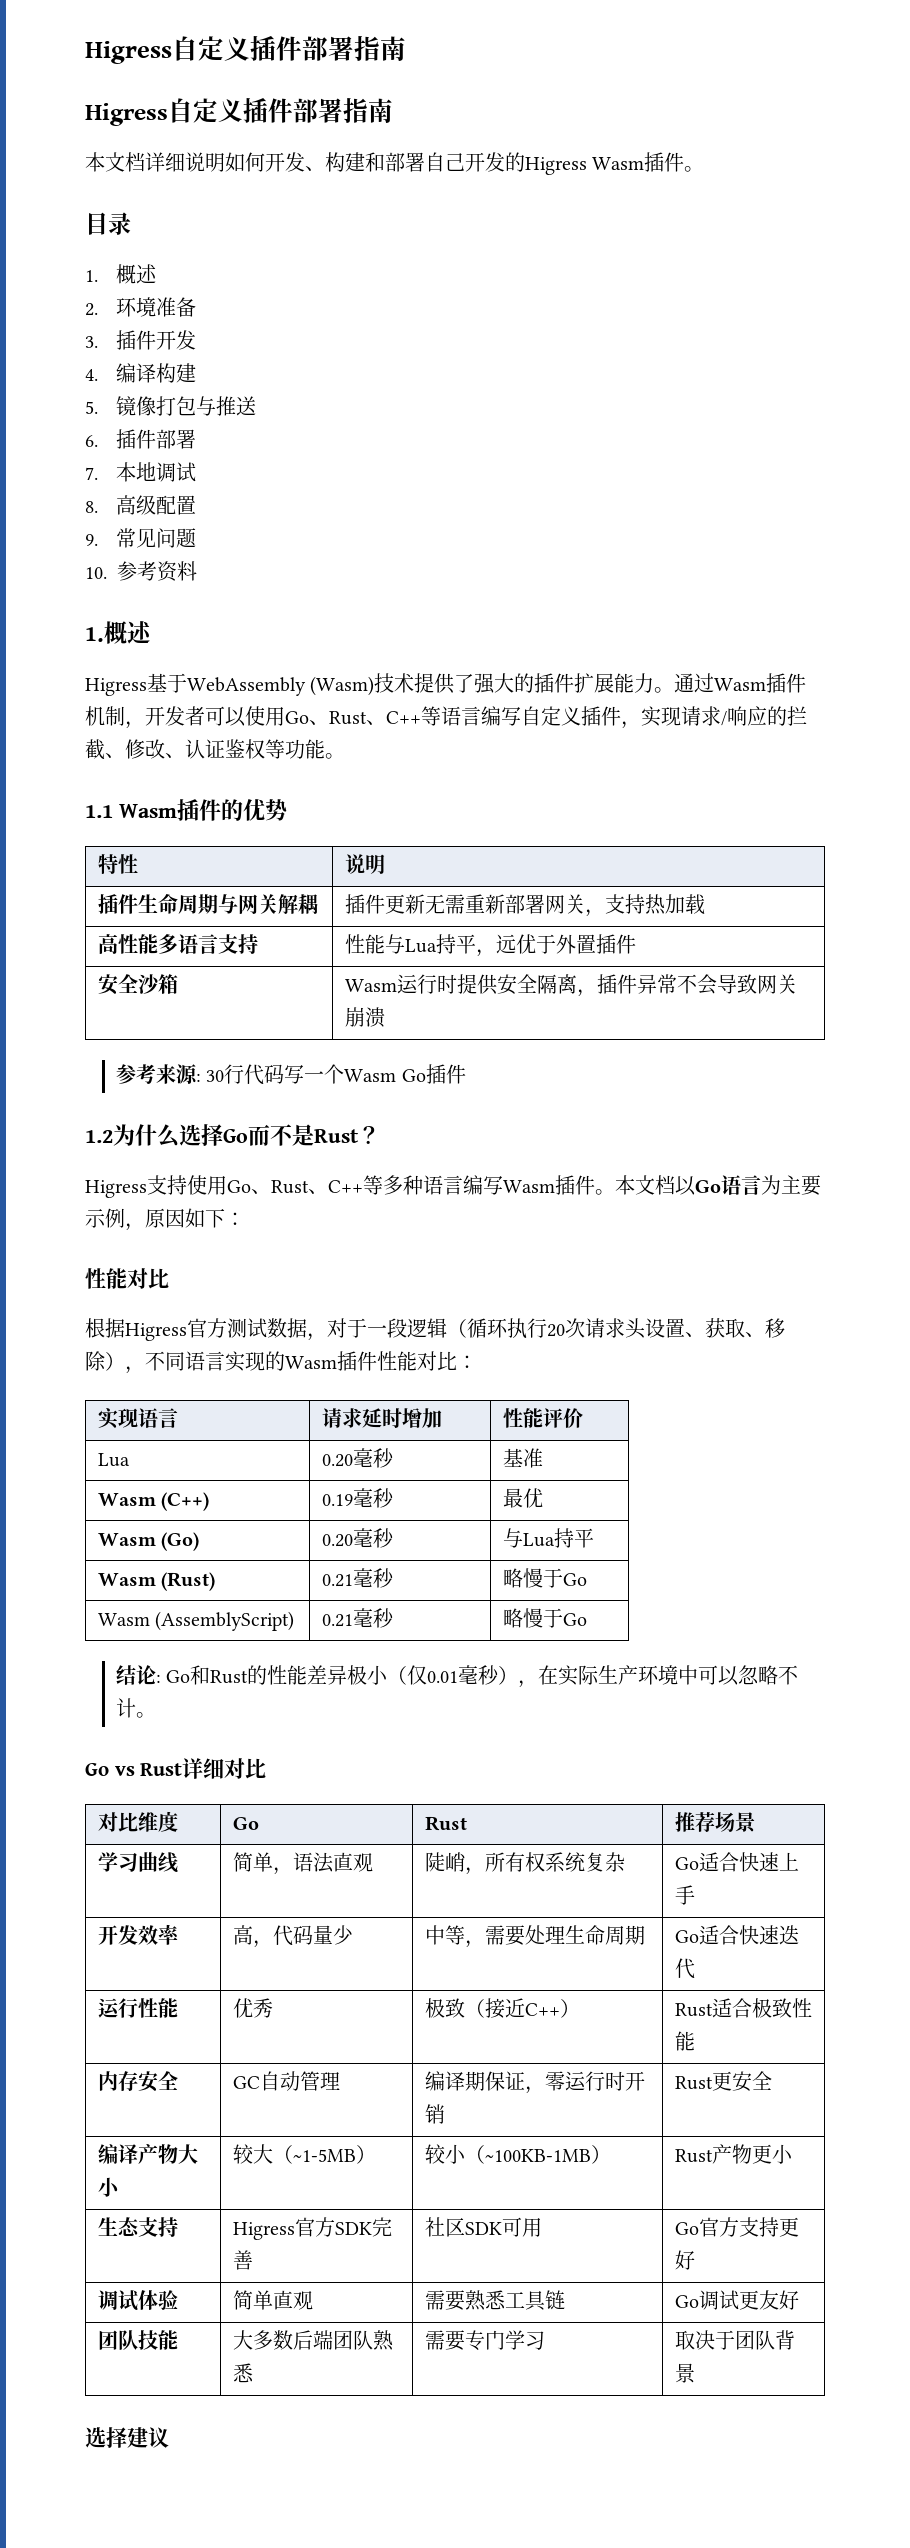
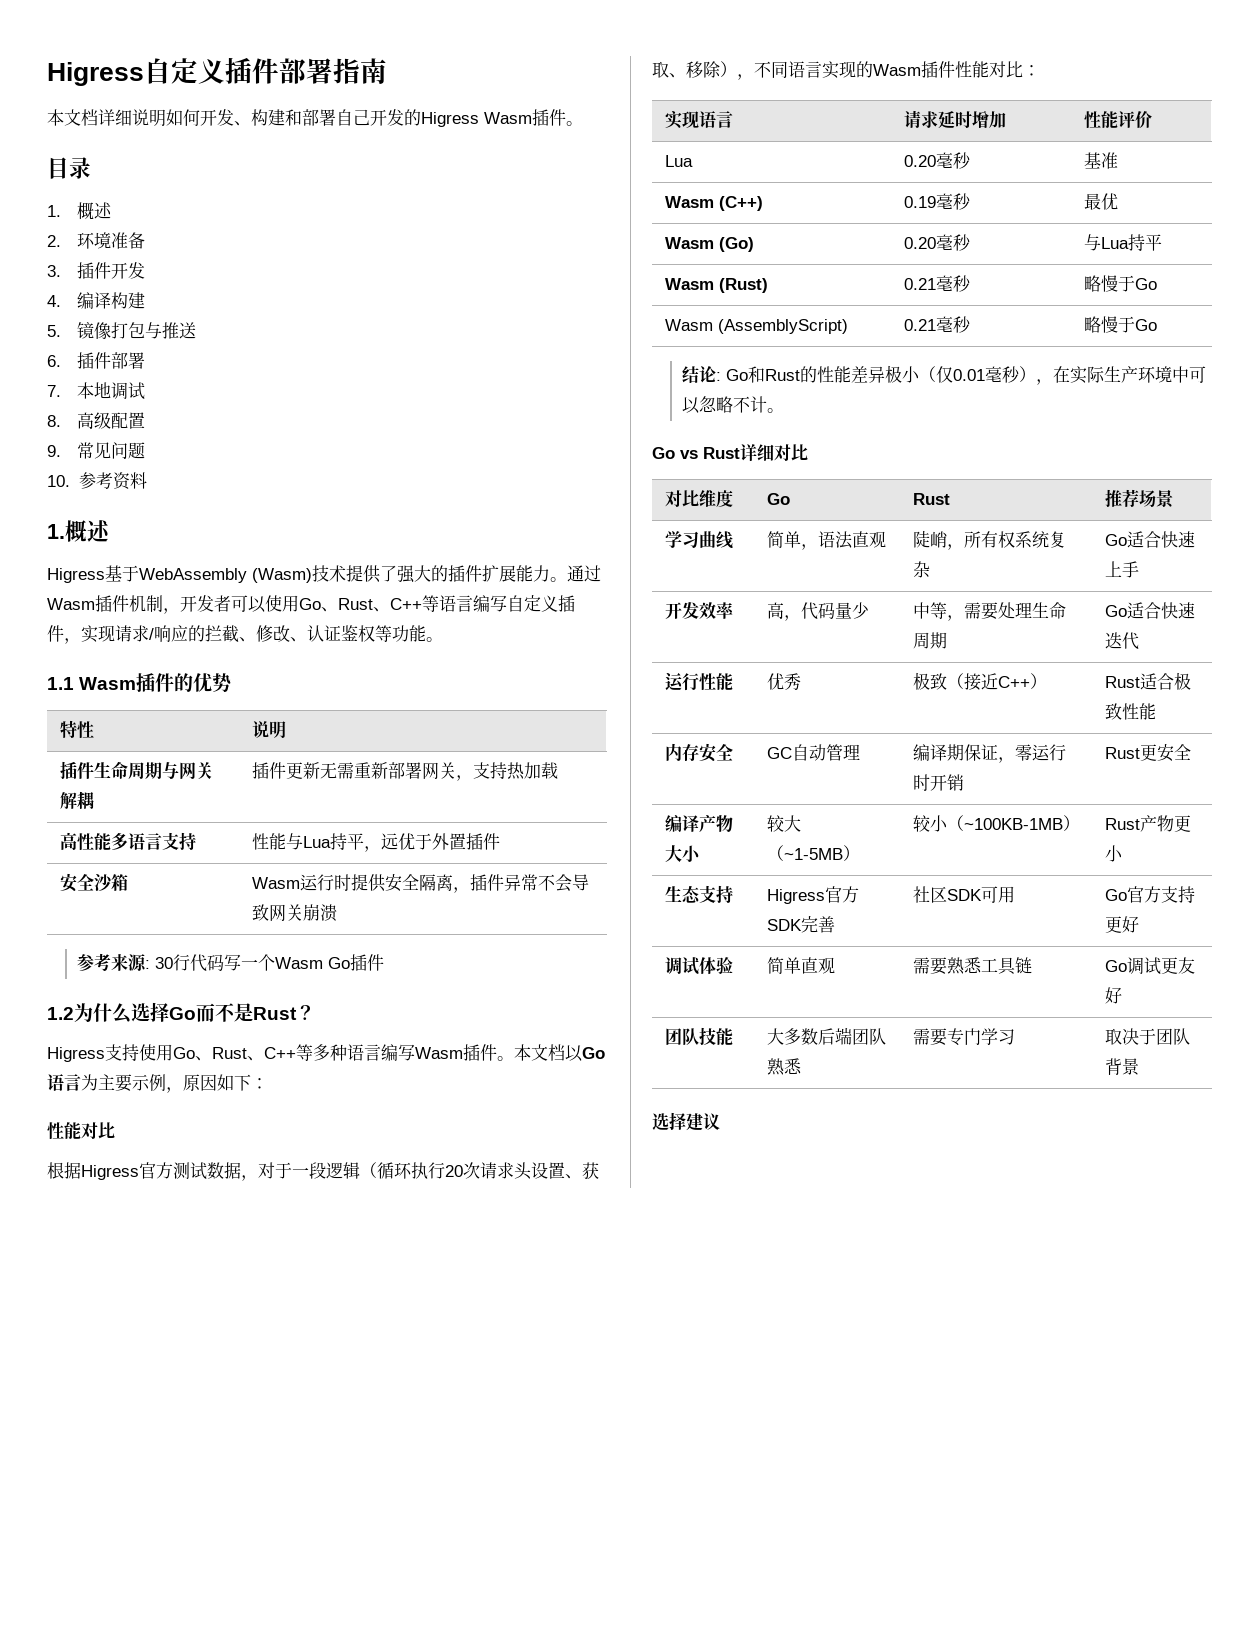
[85,36,406,64] [85,98,393,126] Higress自定义插件部署指南 // Higress自定义插件部署指南 -> [47,57,387,86] Higress自定义插件部署指南

